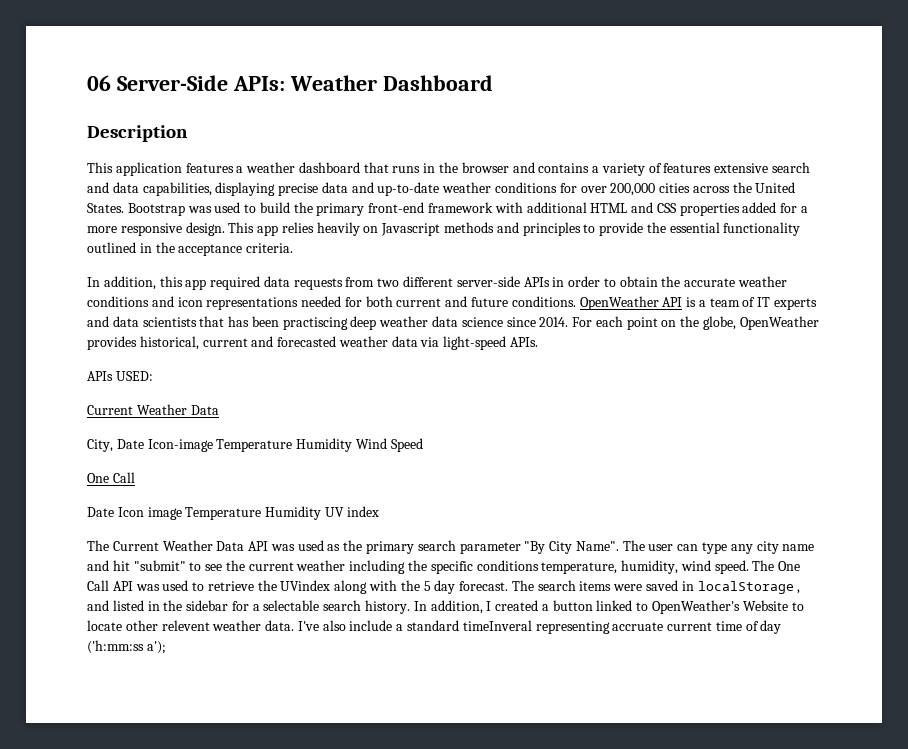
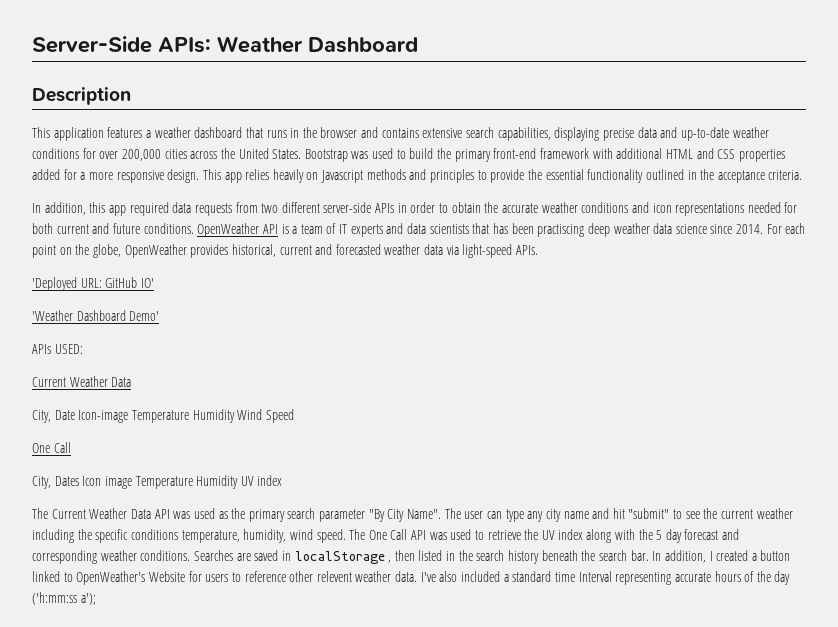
[87,75,111,91] 06 -> (32, 44) none
[592,162,811,176] [87,182,139,193] a variety of features extensive search and data -> [422,127,495,138] extensive search
(539, 342) none -> [32,277,154,291] [32,310,160,321] // 'Deployed URL: GitHub IO' // 'Weather Dashboard Demo'
[87,507,114,517] Date -> [32,476,79,489] City, Dates
[280,580,331,591] UVindex -> [541,529,583,540] UV index
[459,580,643,591] forecast. The search items were -> [684,529,740,540] [32,550,251,564] forecast and corresponding weather conditions. Searches are
[87,600,109,611] and -> [394,550,415,561] then
[186,600,411,614] sidebar for a selectable search history. -> [476,550,649,564] search history beneath the search bar.
[791,602,804,611] [87,620,122,631] to locate -> [188,571,286,582] for users to reference
[349,620,393,631] include -> [461,571,501,582] included
[462,620,759,634] timeInveral representing accruate current time of -> [554,571,771,585] time Interval representing accurate hours of the

